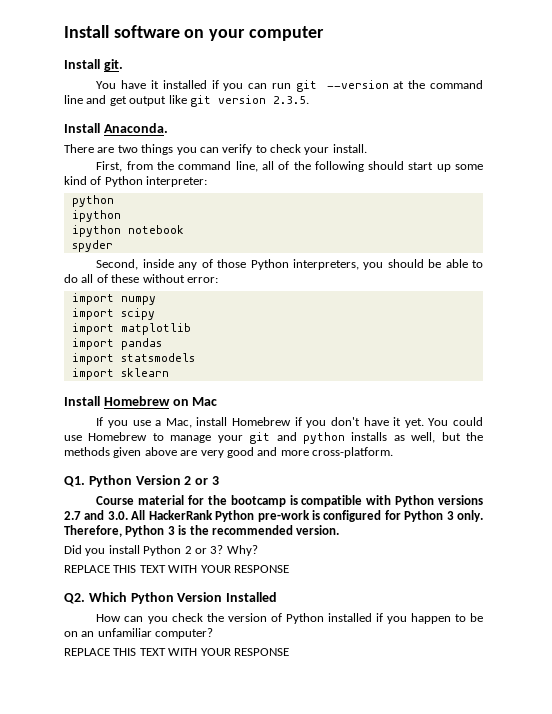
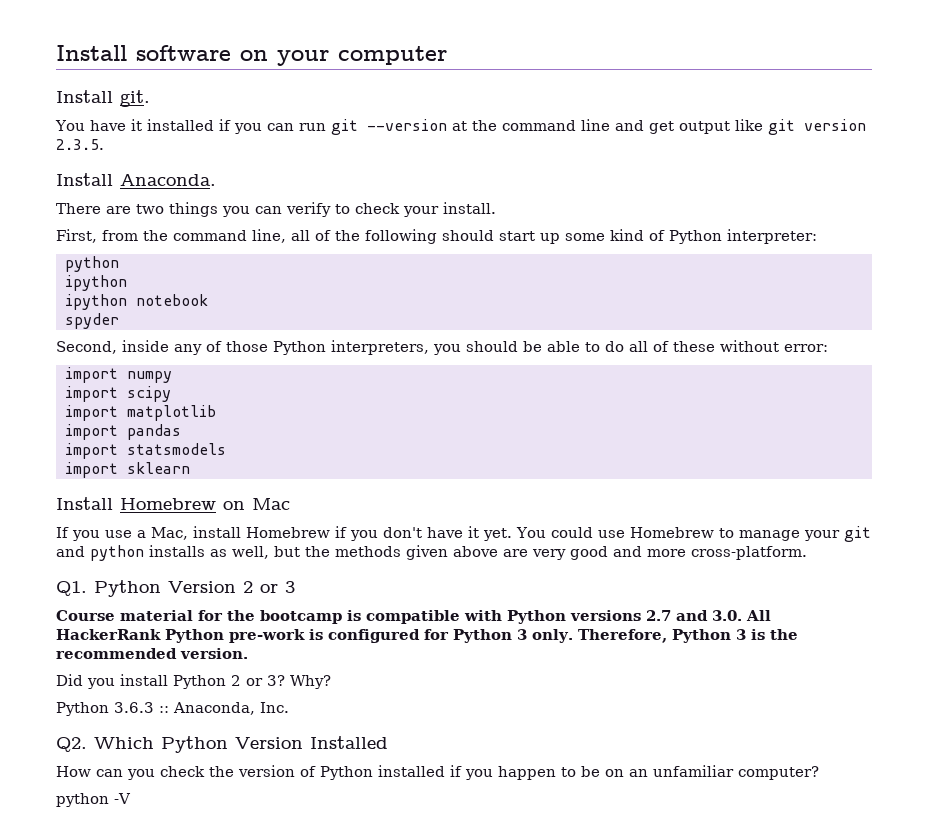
[64,565,289,573] REPLACE THIS TEXT WITH YOUR RESPONSE -> [56,702,289,716] Python 3.6.3 :: Anaconda, Inc.
[64,648,289,656] REPLACE THIS TEXT WITH YOUR RESPONSE -> [56,793,131,807] python -V

